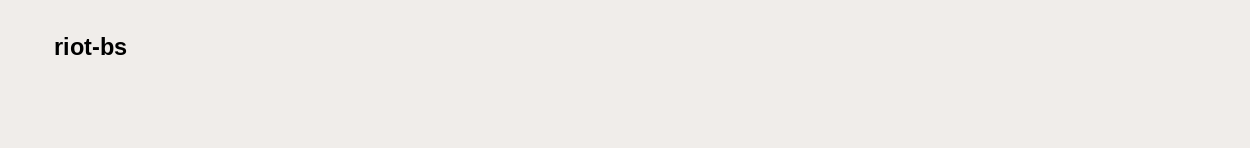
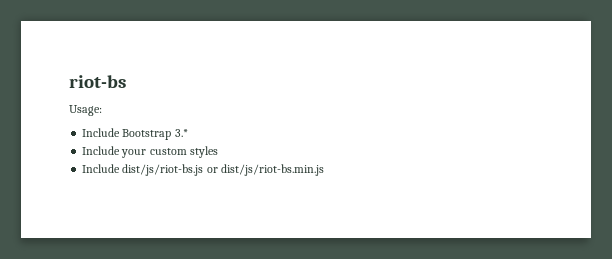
(127, 46) none -> [69,105,102,116] [82,128,188,140] [82,146,218,158] [82,164,324,176] // Usage: // Include Bootstrap 3.* // Include your custom styles // Include dist/js/riot-bs.js or dist/js/riot-bs.min.js

